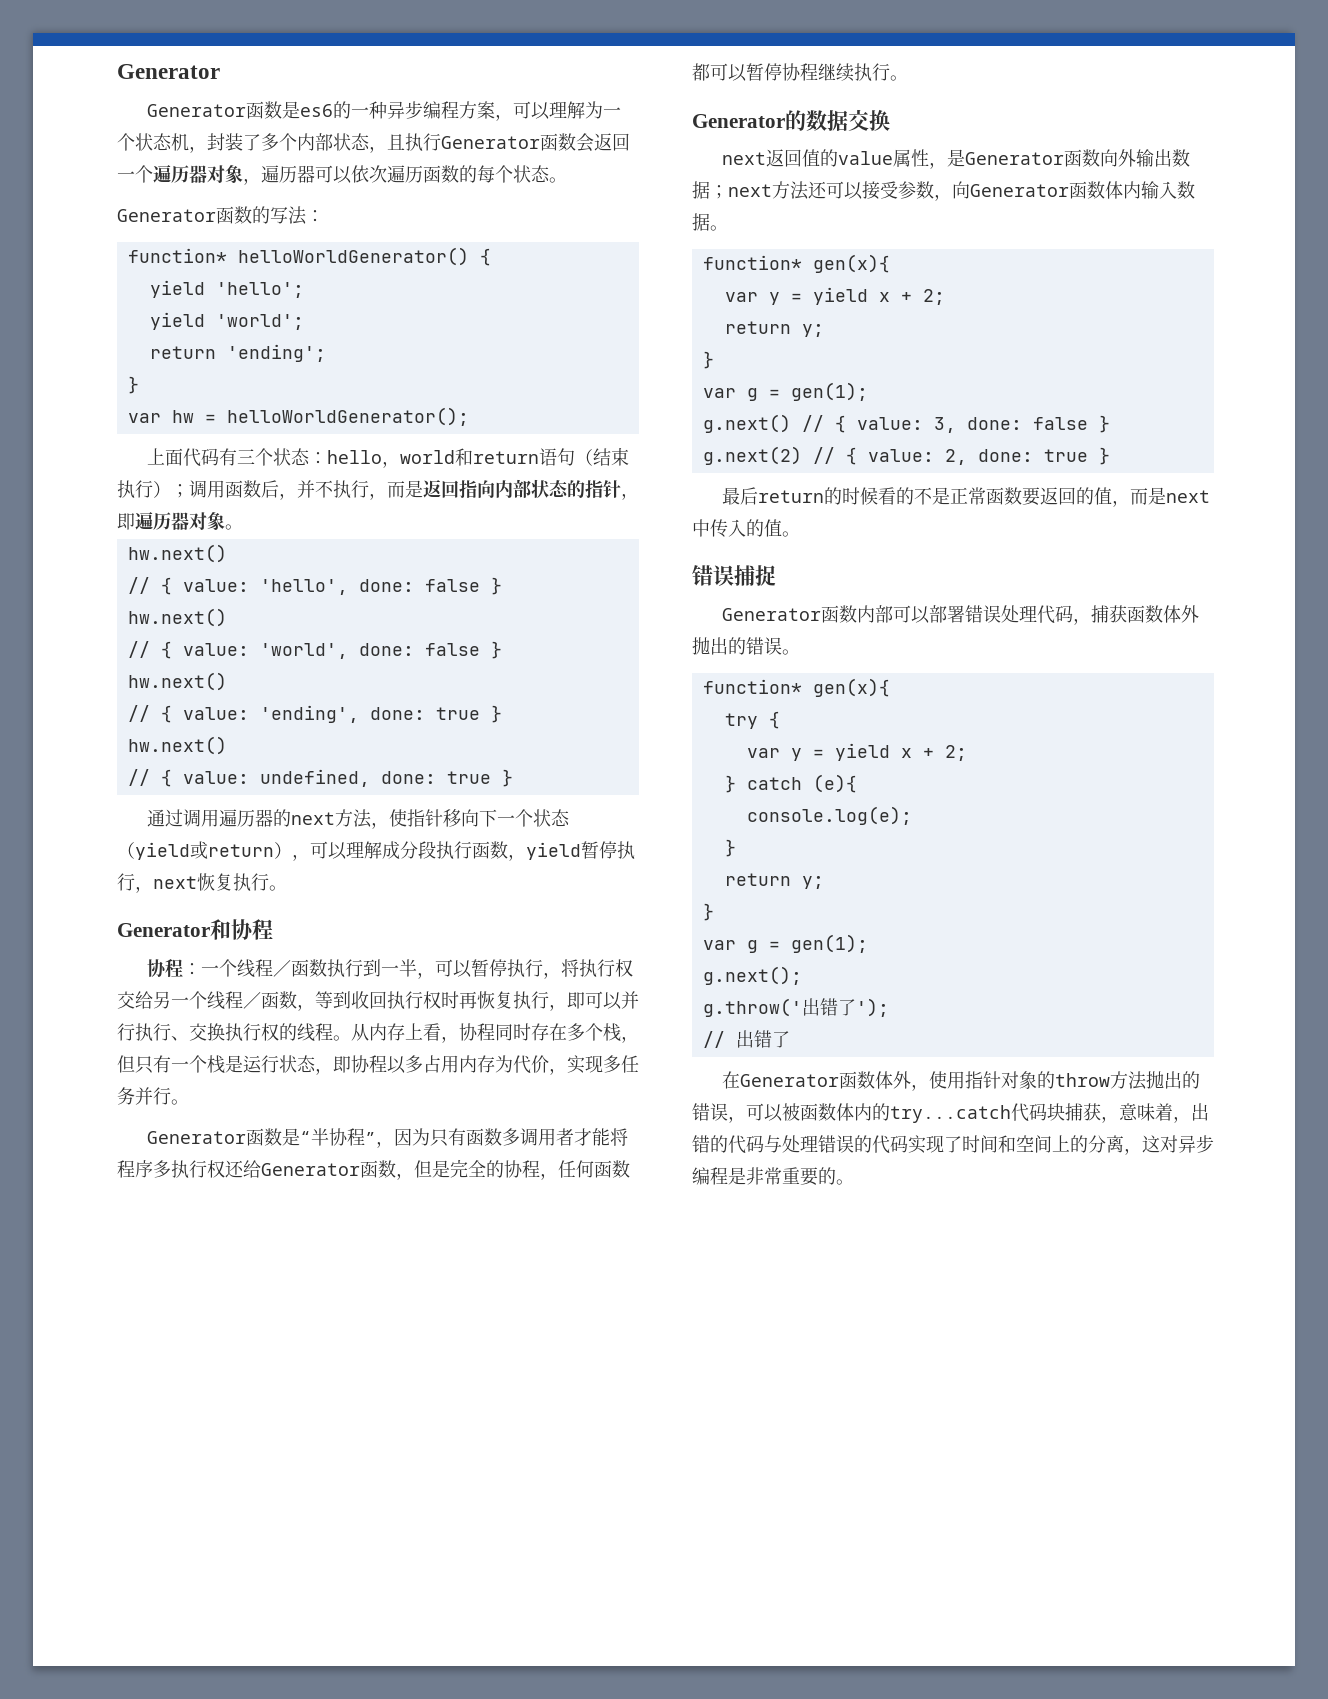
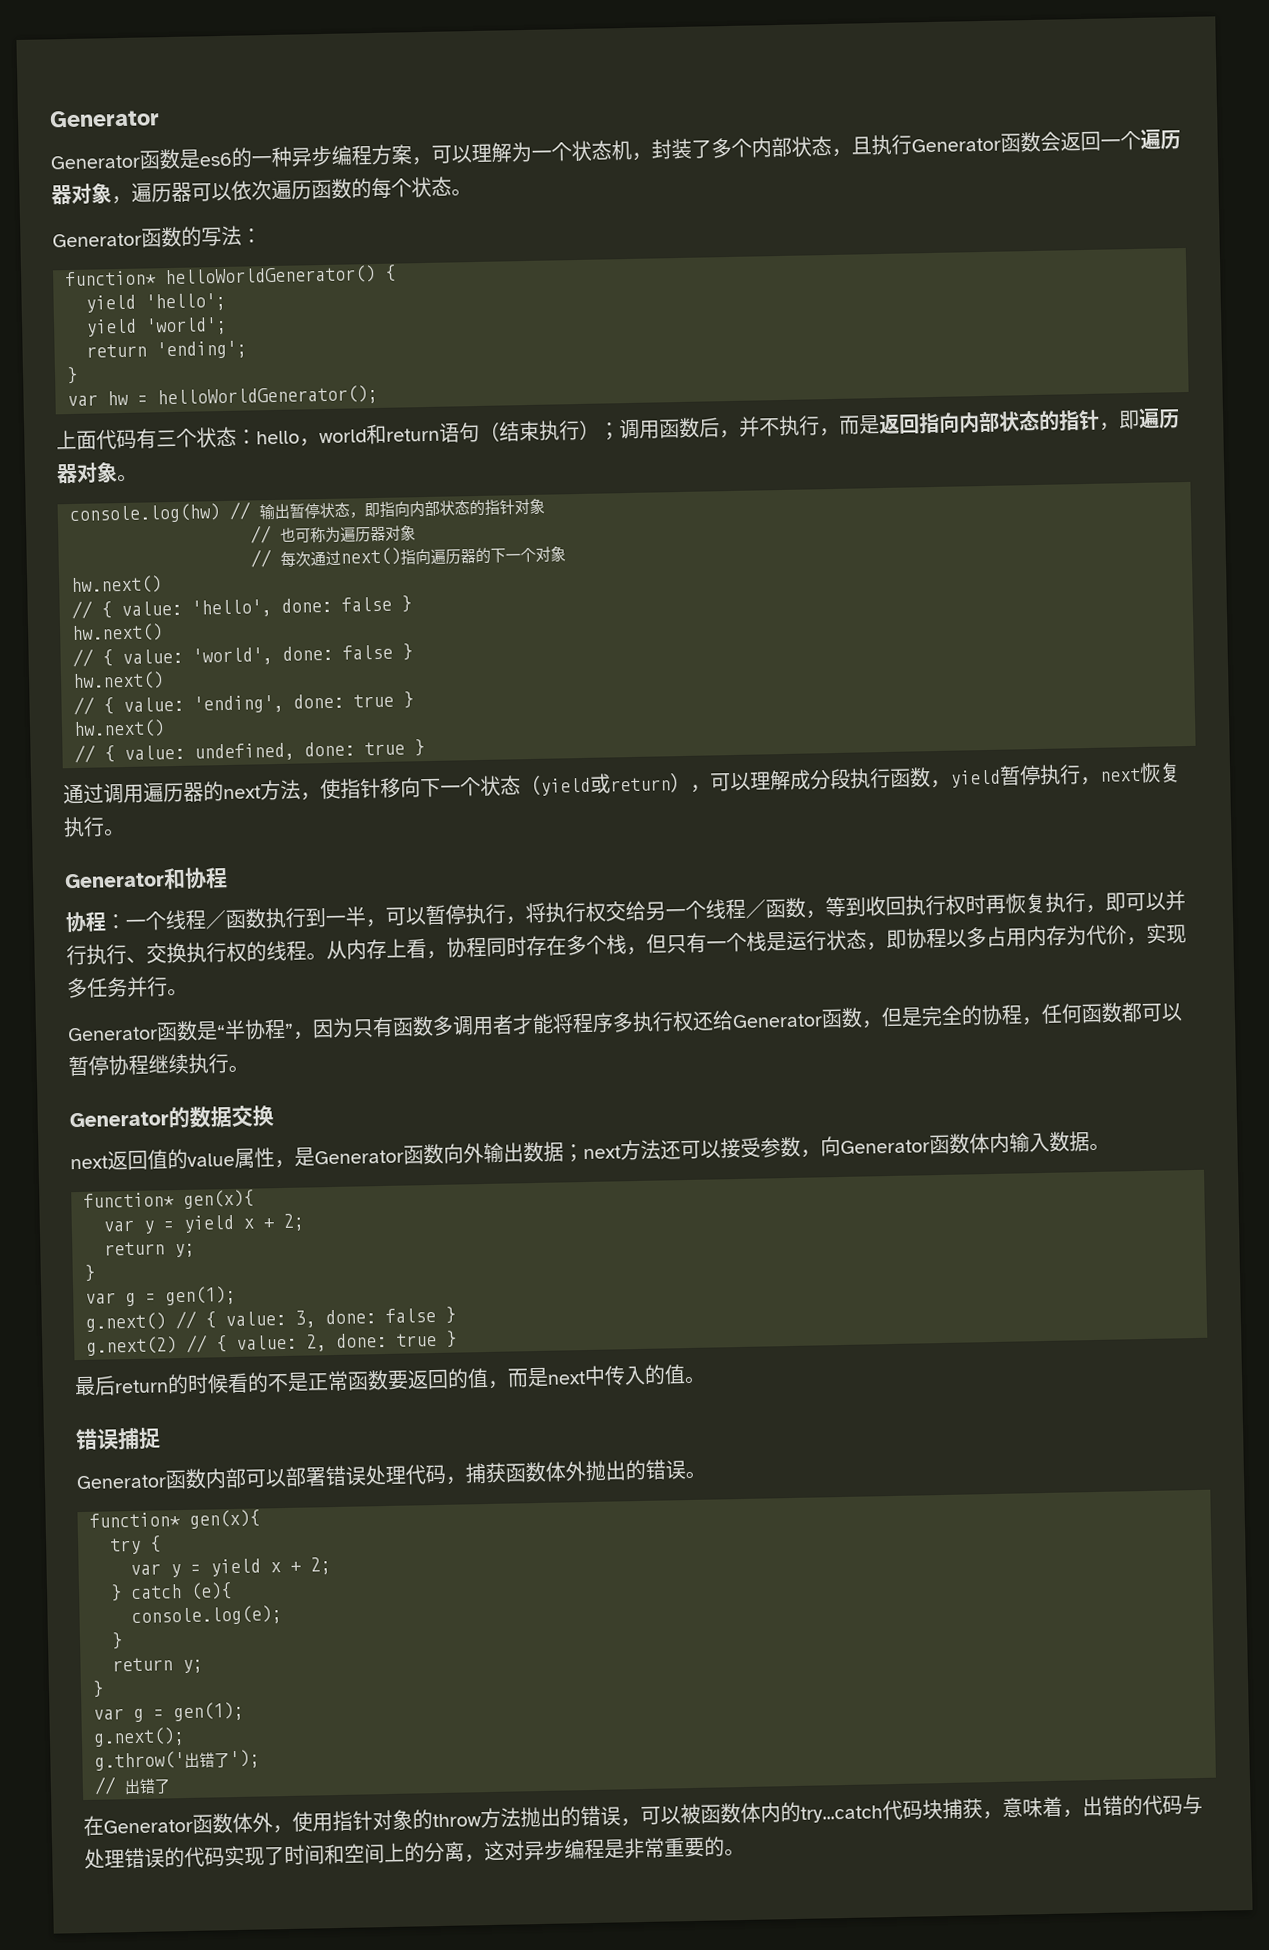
(243, 527) none -> [69,498,545,525] [250,525,416,544] [250,546,566,568] // console.log(hw) // 输出暂停状态，即指向内部状态的指针对象 // // 也可称为遍历器对象 // // 每次通过next()指向遍历器的下一个对象

